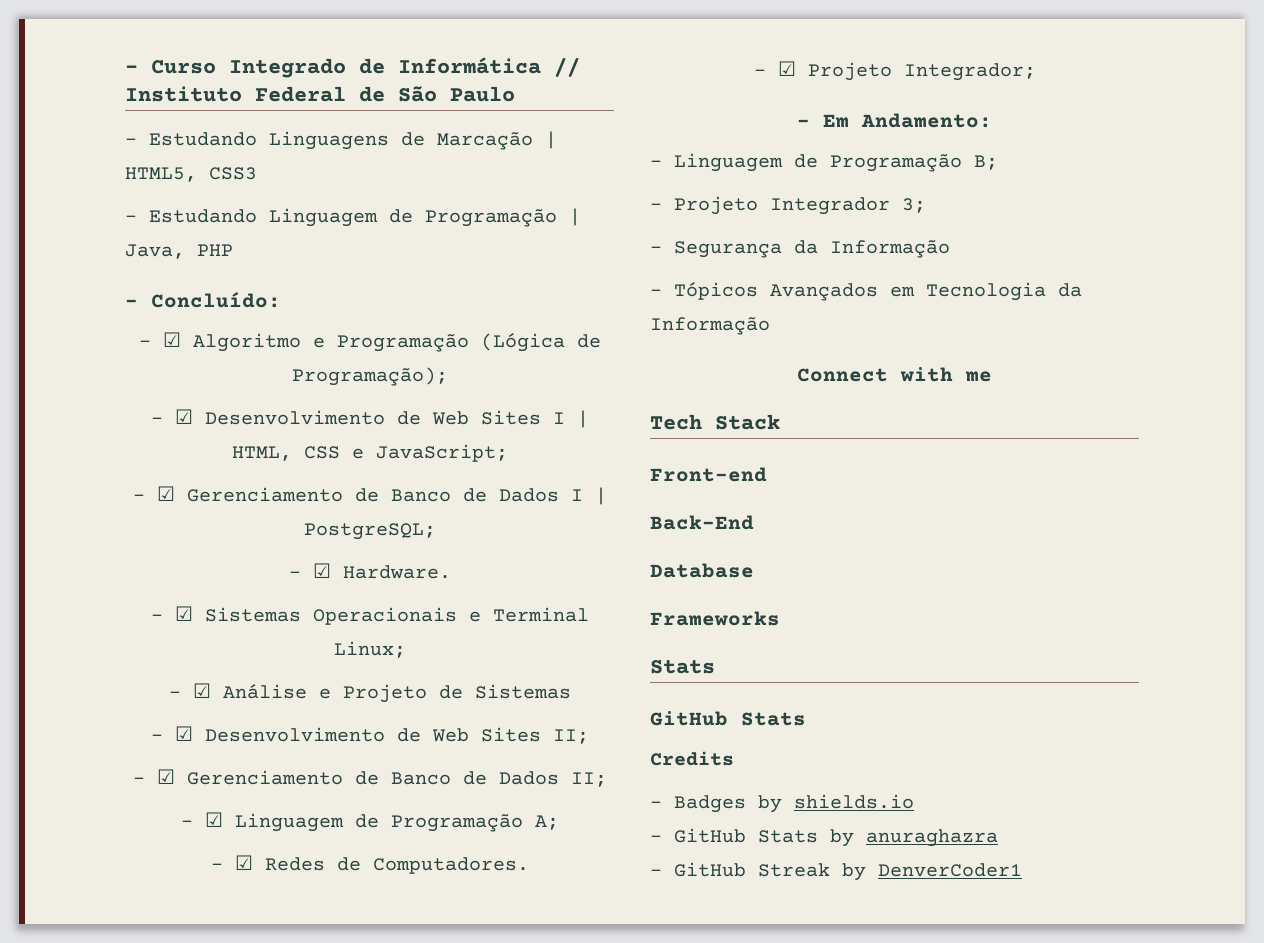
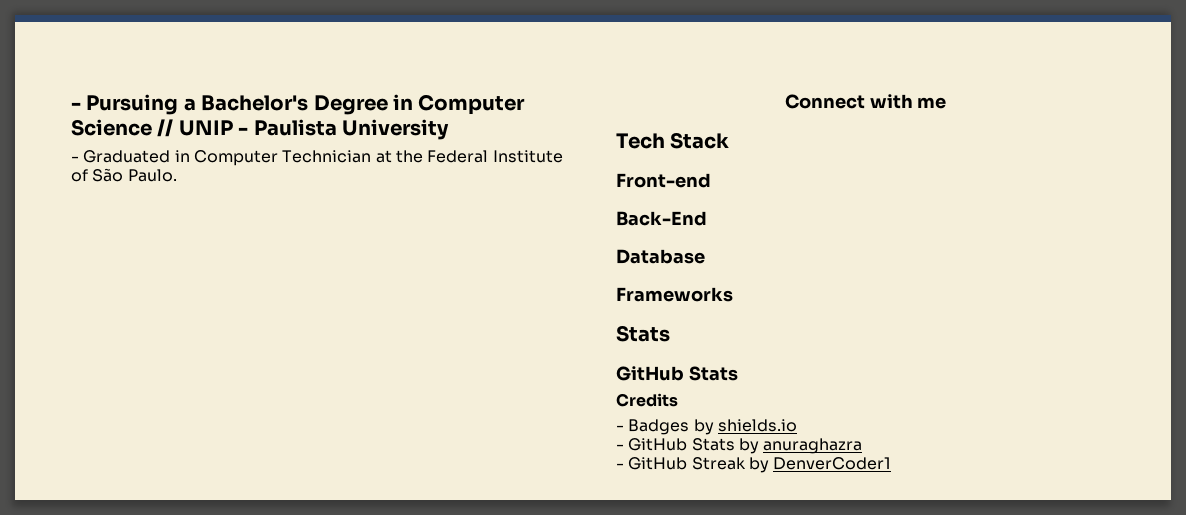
[125,57,580,78] [125,86,515,102] [125,131,557,150] [125,167,257,182] [125,208,581,227] [125,244,233,259] [125,292,281,308] [138,332,601,352] [291,367,448,386] [150,409,589,428] [231,444,508,462] [132,486,607,505] [303,523,436,540] [288,563,451,579] [150,606,589,625] [333,641,406,658] [168,683,571,703] [150,726,589,744] [132,769,607,787] [180,812,559,832] [210,855,529,874] [753,61,1036,81] [797,113,992,128] [650,153,998,172] [650,196,926,215] [650,240,950,258] [650,282,1082,301] [650,317,770,335] - Curso Integrado de Informática // Instituto Federal de São Paulo // - Estudando Linguagens de Marcação | HTML5, CSS3 // - Estudando Linguagem de Programação | Java, PHP // - Concluído: // - ☑ Algoritmo e Programação (Lógica de Programação); // - ☑ Desenvolvimento de Web Sites I | HTML, CSS e JavaScript; // - ☑ Gerenciamento de Banco de Dados I | PostgreSQL; // - ☑ Hardware. // - ☑ Sistemas Operacionais e Terminal Linux; // - ☑ Análise e Projeto de Sistemas // - ☑ Desenvolvimento de Web Sites II; // - ☑ Gerenciamento de Banco de Dados II; // - ☑ Linguagem de Programação A; // - ☑ Redes de Computadores. // - ☑ Projeto Integrador; // - Em Andamento: // - Linguagem de Programação B; // - Projeto Integrador 3; // - Segurança da Informação // - Tópicos Avançados em Tecnologia da Informação -> [71,94,526,115] [71,119,449,140] [71,150,563,166] [71,168,177,182] - Pursuing a Bachelor's Degree in Computer Science // UNIP - Paulista University // - Graduated in Computer Technician at the Federal Institute of São Paulo.

